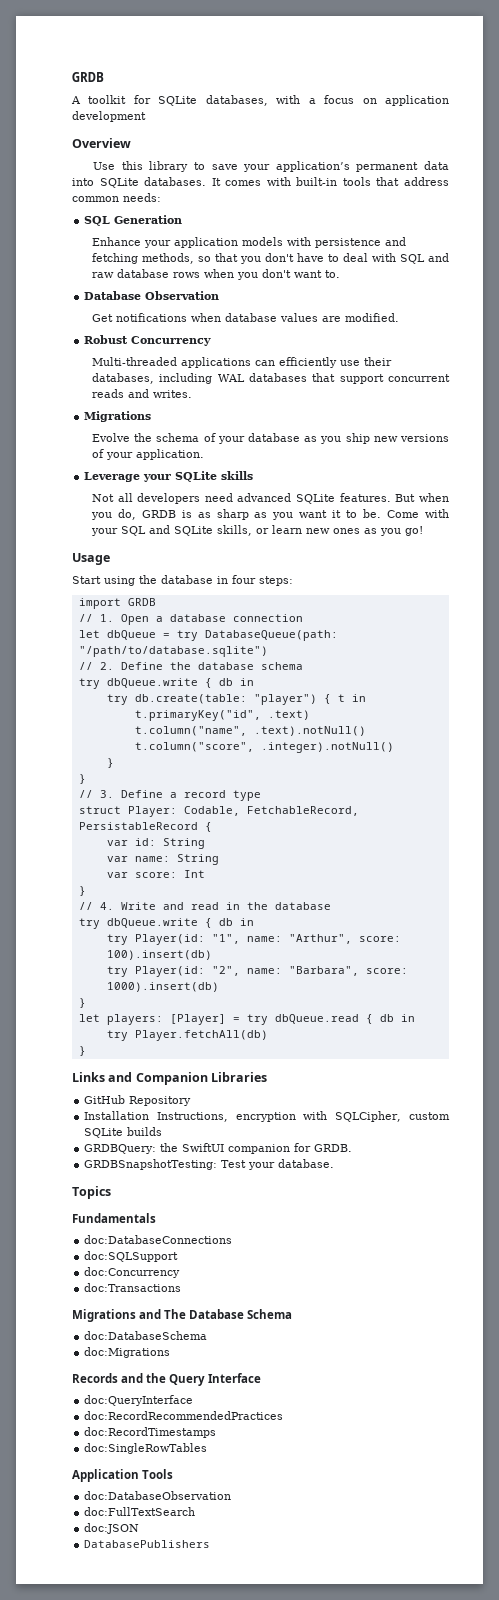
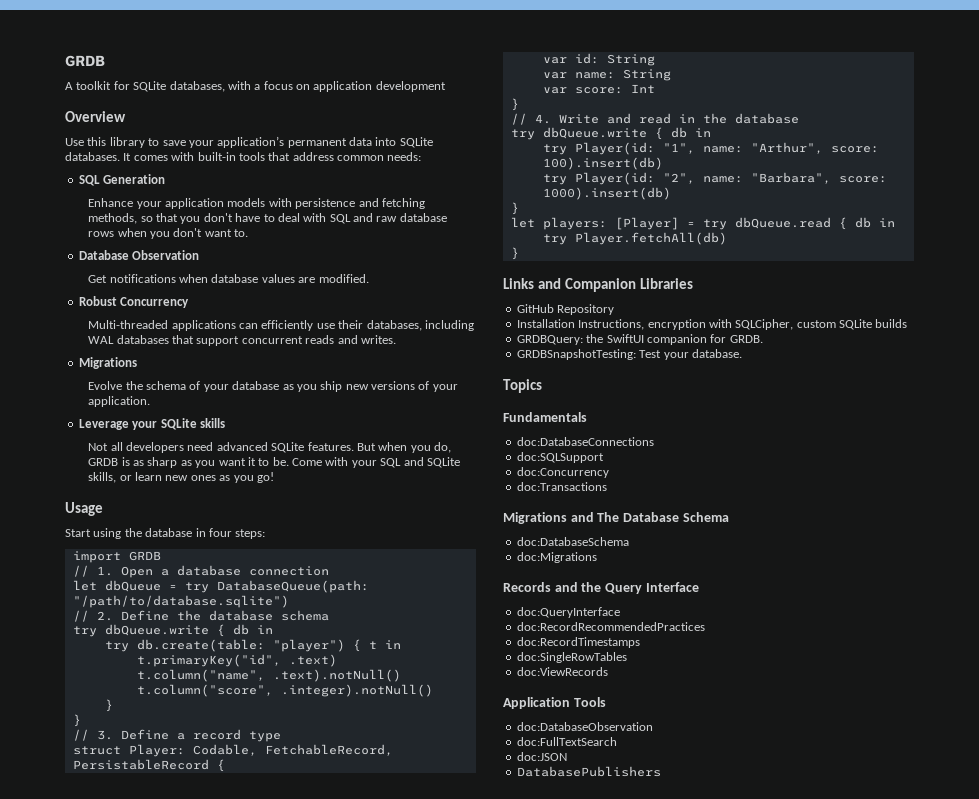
(208, 1448) none -> [516,667,608,676] // doc:ViewRecords

